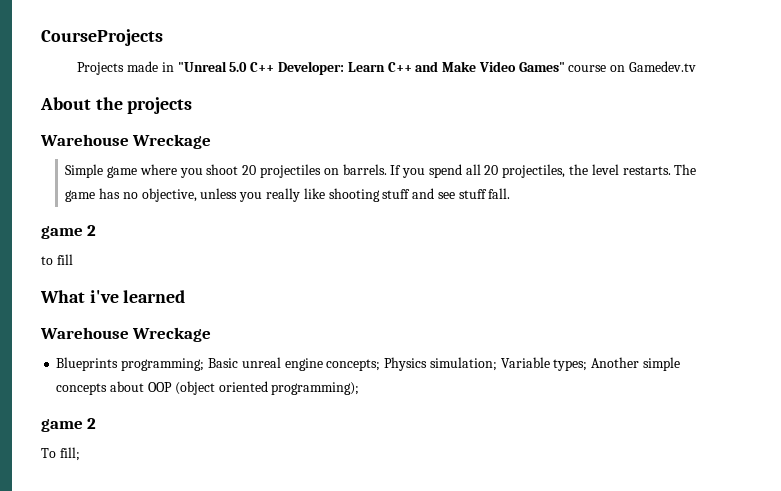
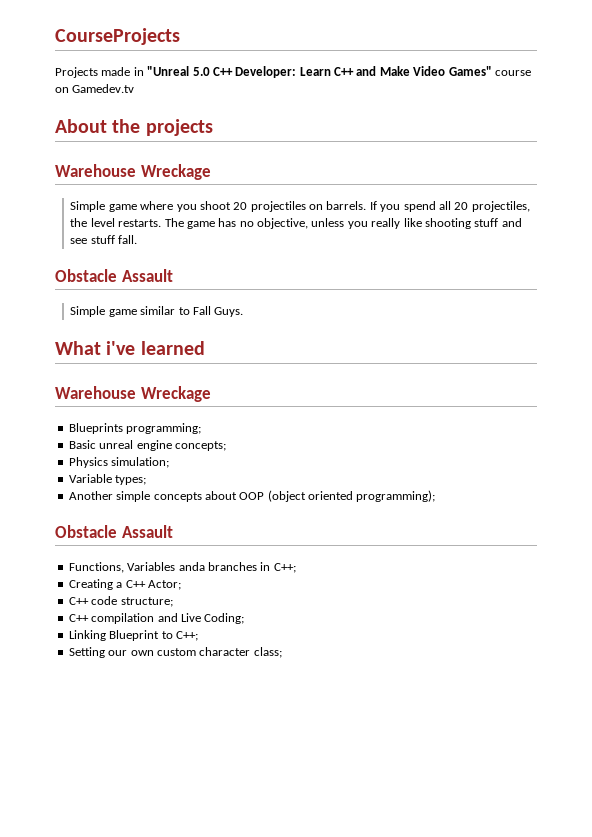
[41,225,97,239] [41,254,73,265] game 2 // to fill -> [55,269,173,282] [70,306,244,317] Obstacle Assault // Simple game similar to Fall Guys.
(205, 364) none -> (202, 428) //
(381, 365) none -> (226, 446) //
(497, 364) none -> (170, 462) //
(588, 365) none -> (147, 480) //
[41,418,97,432] [41,447,80,461] game 2 // To fill; -> [55,525,173,538] [68,562,296,573] [68,579,181,590] [68,596,173,607] [68,613,245,624] [68,630,198,641] [68,647,282,658] Obstacle Assault // Functions, Variables anda branches in C++; // Creating a C++ Actor; // C++ code structure; // C++ compilation and Live Coding; // Linking Blueprint to C++; // Setting our own custom character class;

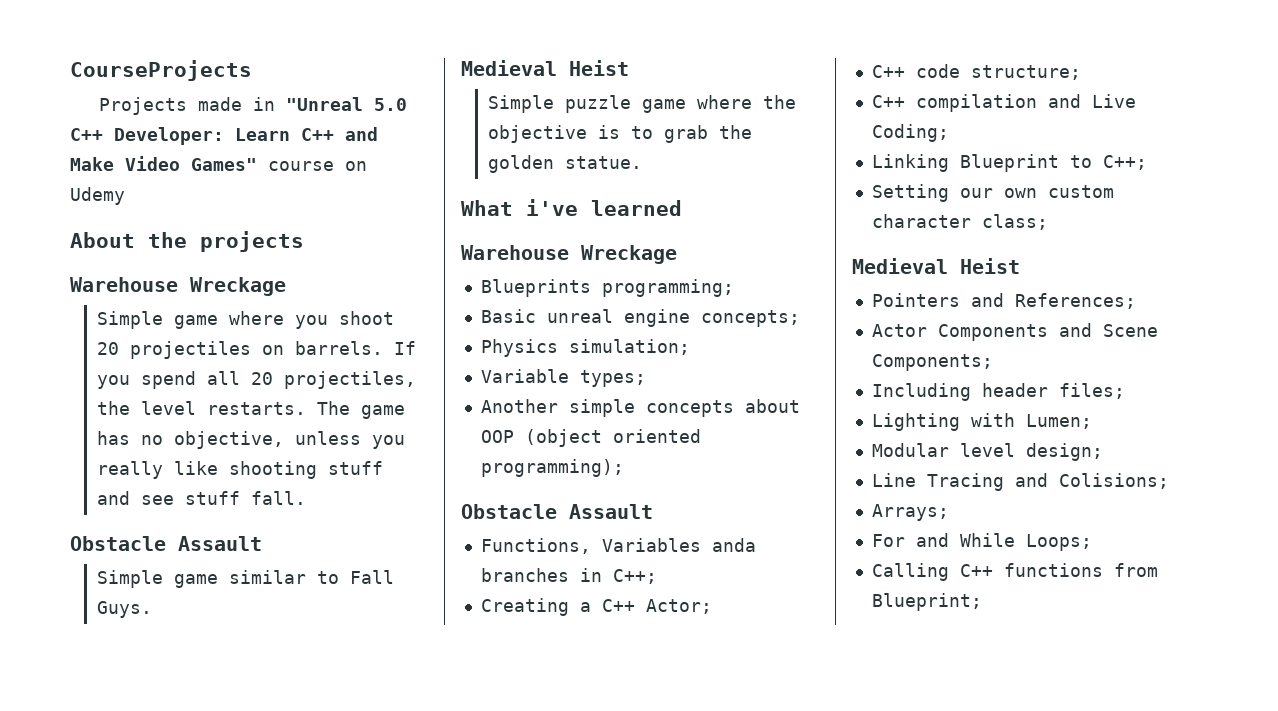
[72,84,135,93] Gamedev.tv -> [70,187,125,205] Udemy
(244, 312) none -> [461,60,629,76] [487,95,796,113] [487,125,752,143] [487,155,642,173] // Medieval Heist // Simple puzzle game where the objective is to grab the golden statue.
(282, 652) none -> [852,258,1020,274] [871,293,1136,309] [871,323,1158,341] [871,354,993,371] [871,383,1125,401] [871,413,1092,431] [871,443,1103,461] [871,473,1169,491] [871,504,949,521] [871,533,1092,551] [871,563,1158,581] [871,593,982,611] // Medieval Heist // Pointers and References; // Actor Components and Scene Components; // Including header files; // Lighting with Lumen; // Modular level design; // Line Tracing and Colisions; // Arrays; // For and While Loops; // Calling C++ functions from Blueprint;

